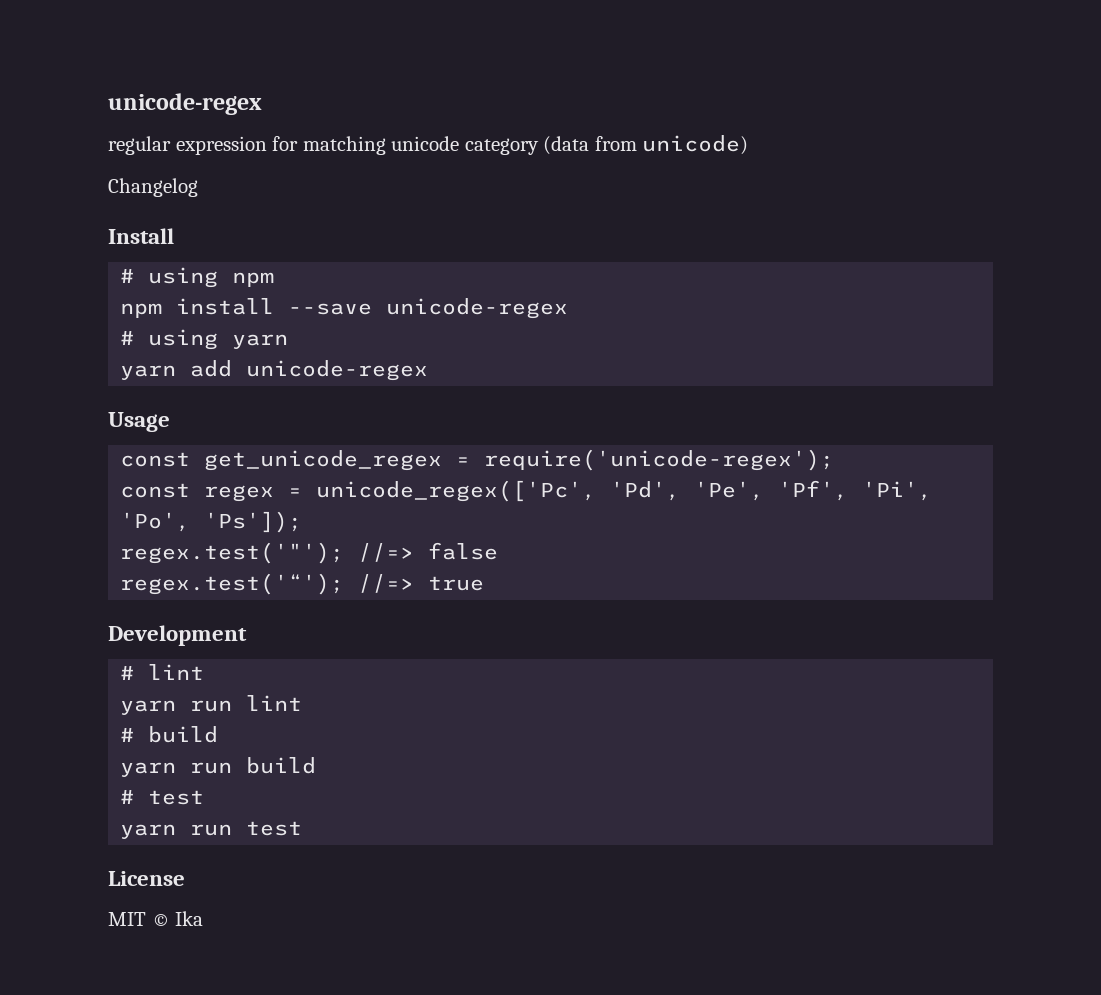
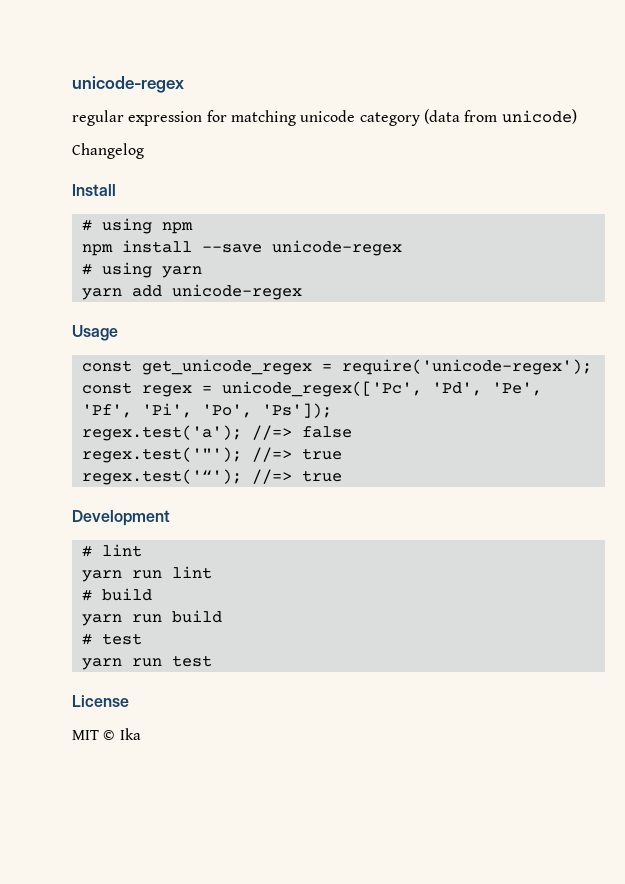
[120,542,499,564] // regex.test('"'); //=> false -> [81,425,352,441] [81,447,342,463] // regex.test('a'); //=> false // regex.test('"'); //=> true

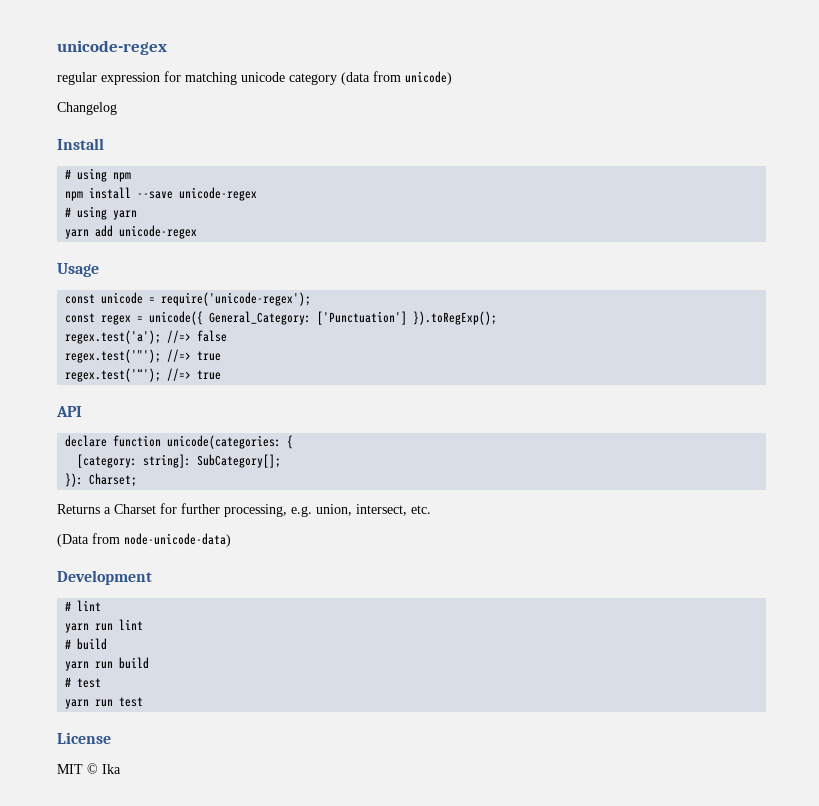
[141,359,312,375] get_unicode_regex -> [101,292,144,304] unicode
[221,381,542,397] [81,403,332,418] unicode_regex(['Pc', 'Pd', 'Pe', 'Pf', 'Pi', 'Po', 'Ps']); -> [149,311,498,325] unicode({ General_Category: ['Punctuation'] }).toRegExp();
(342, 476) none -> [56,406,82,417] [65,435,294,449] [77,454,282,468] [65,473,138,487] [57,503,431,517] [57,533,231,547] // API // declare function unicode(categories: { // [category: string]: SubCategory[]; // }): Charset; // Returns a Charset for further processing, e.g. union, intersect, etc. // (Data from node-unicode-data)

